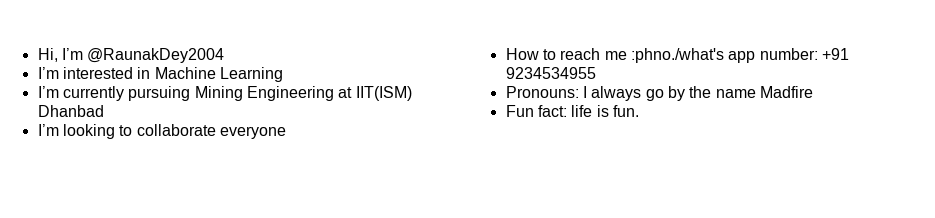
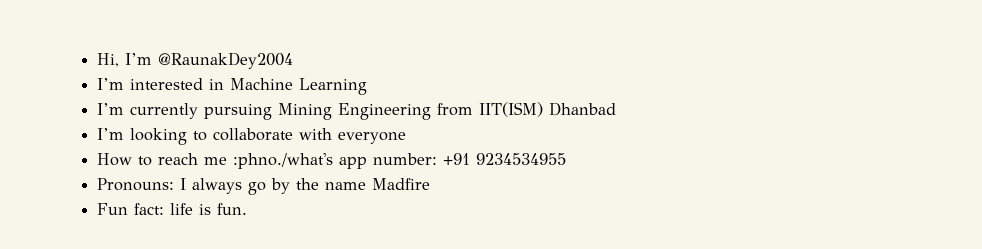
[338,87,353,98] at -> [437,103,474,116] from
(216, 130) none -> [299,128,333,140] with

